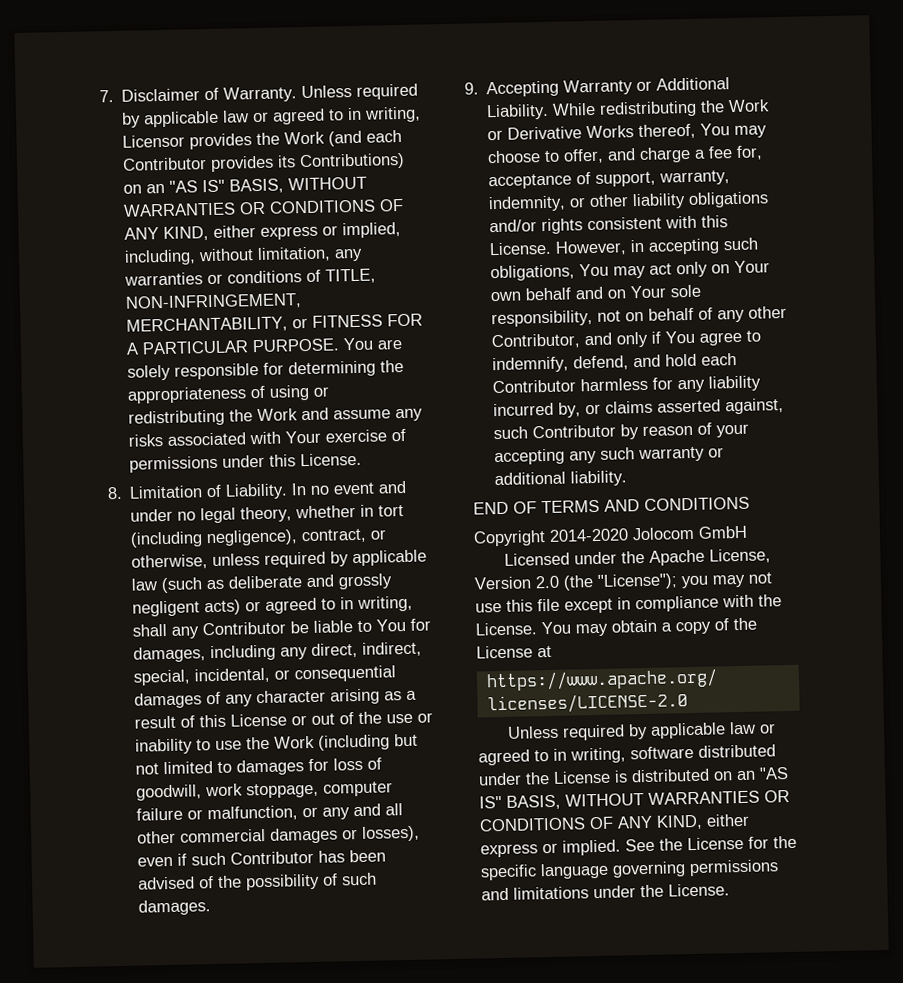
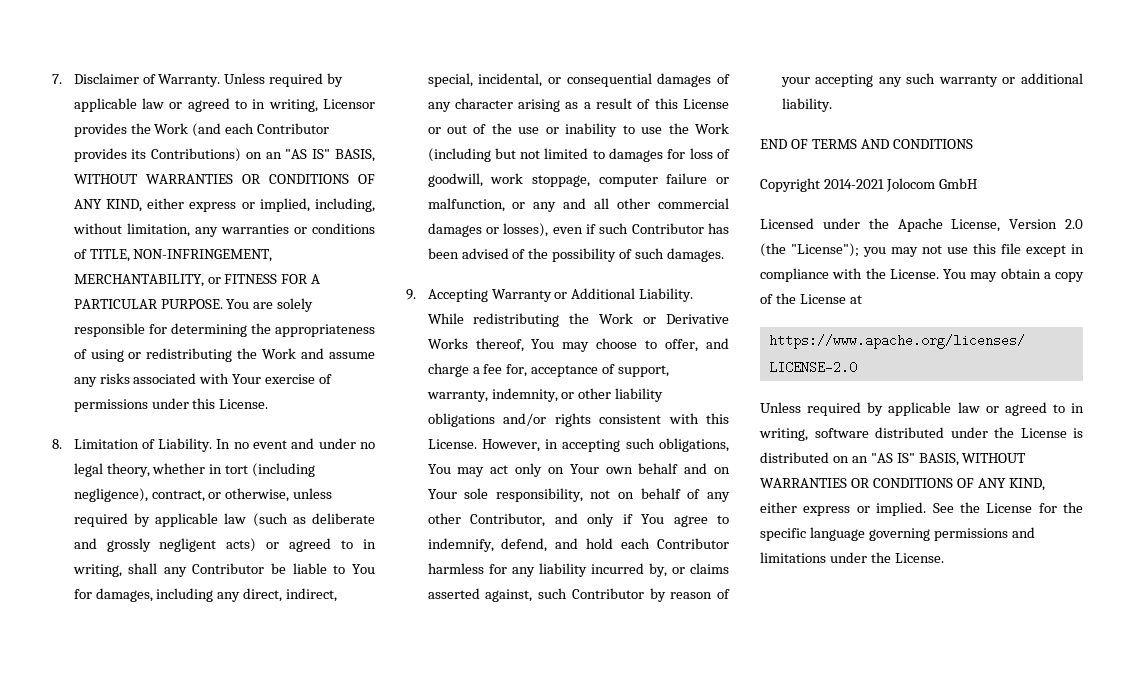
[549,528,629,542] 2014-2020 -> [823,179,884,189] 2014-2021

